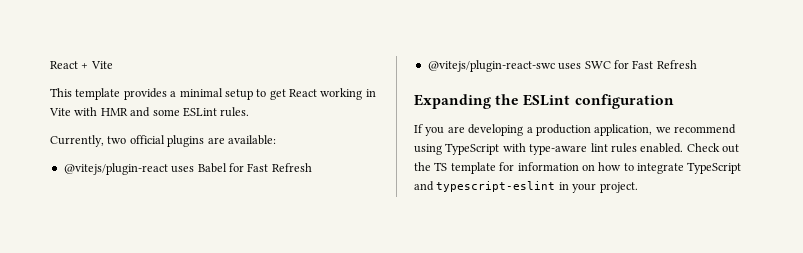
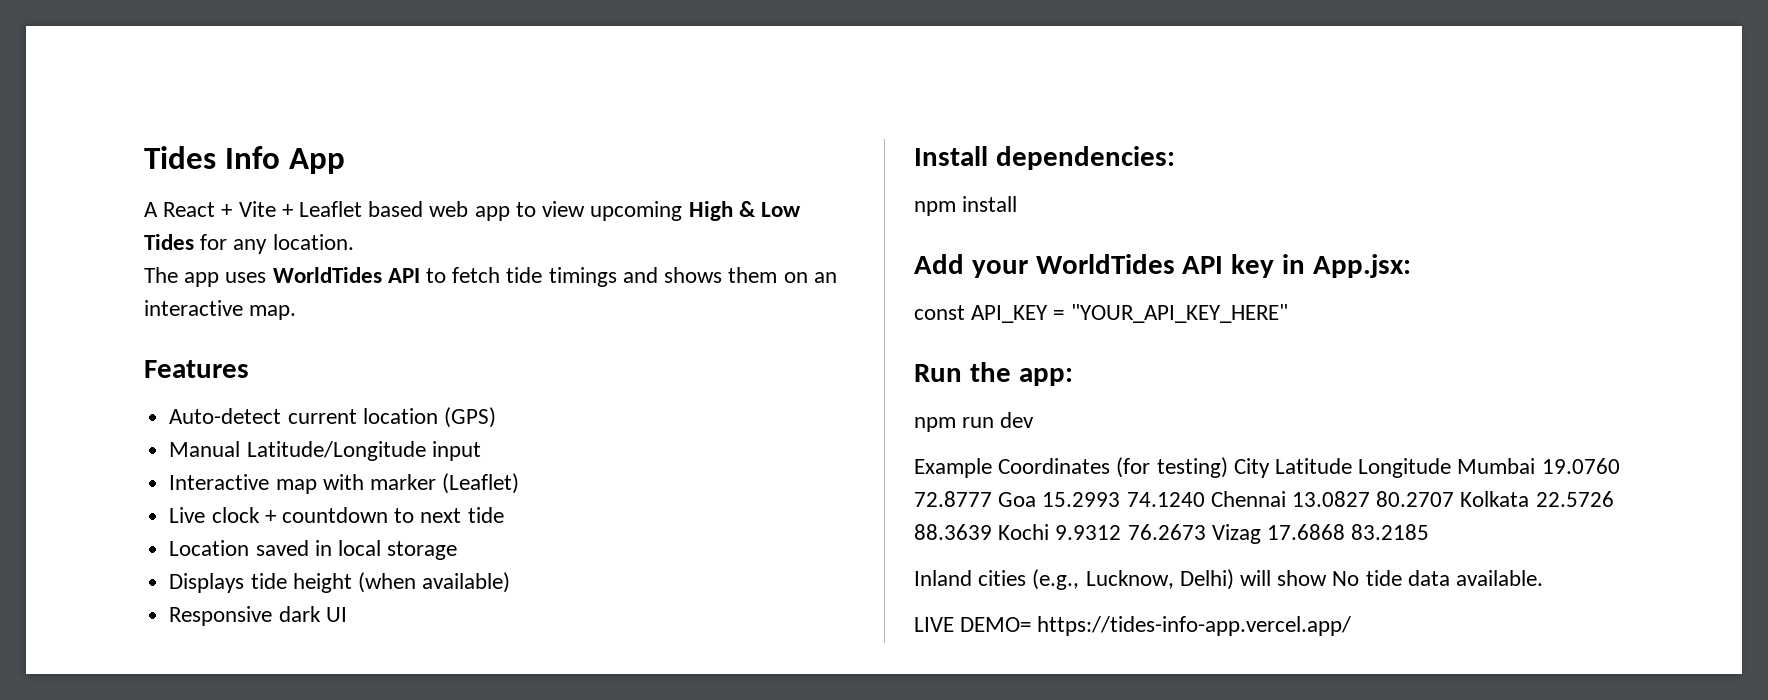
(50, 65) none -> [144,146,345,174] [144,202,158,217] Tides Info App // A
[50,88,376,100] [49,107,250,117] [50,135,276,147] [63,163,312,175] [427,60,697,72] [414,94,674,109] [414,124,736,136] [414,143,739,155] [414,162,742,174] [414,181,638,193] // This template provides a minimal setup to get React working in Vite with HMR and some ESLint rules. // Currently, two official plugins are available: // @vitejs/plugin-react uses Babel for Fast Refresh // @vitejs/plugin-react-swc uses SWC for Fast Refresh // Expanding the ESLint configuration // If you are developing a production application, we recommend using TypeScript with type-aware lint rules enabled. Check out the TS template for information on how to integrate TypeScript and typescript-eslint in your project. -> [281,201,801,221] [144,234,354,254] [144,267,837,287] [144,300,297,320] [144,360,249,378] [169,407,496,428] [169,441,481,461] [169,473,520,494] [169,507,504,523] [169,540,458,560] [169,572,511,593] [169,606,347,626] [914,146,1175,170] [914,196,1018,216] [914,254,1411,278] [914,304,1288,323] [914,362,1073,386] [914,412,1035,432] [914,457,1620,478] [914,491,1614,507] [914,524,1430,544] [914,569,1544,590] [914,616,1352,636] + Leaflet based web app to view upcoming High & Low Tides for any location. // The app uses WorldTides API to fetch tide timings and shows them on an interactive map. // Features // Auto-detect current location (GPS) // Manual Latitude/Longitude input // Interactive map with marker (Leaflet) // Live clock + countdown to next tide // Location saved in local storage // Displays tide height (when available) // Responsive dark UI // Install dependencies: // npm install // Add your WorldTides API key in App.jsx: // const API_KEY = "YOUR_API_KEY_HERE" // Run the app: // npm run dev // Example Coordinates (for testing) City Latitude Longitude Mumbai 19.0760 72.8777 Goa 15.2993 74.1240 Chennai 13.0827 80.2707 Kolkata 22.5726 88.3639 Kochi 9.9312 76.2673 Vizag 17.6868 83.2185 // Inland cities (e.g., Lucknow, Delhi) will show No tide data available. // LIVE DEMO= https://tides-info-app.vercel.app/

